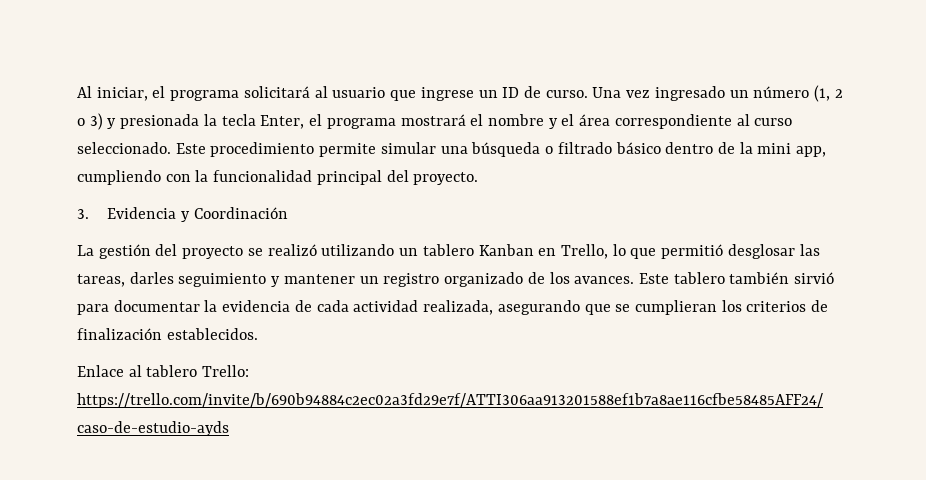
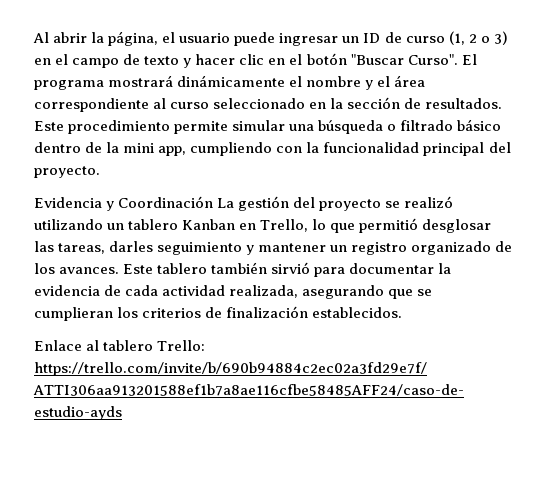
[96,85,843,102] [77,113,323,130] iniciar, el programa solicitará al usuario que ingrese un ID de curso. Una vez ingresado un número (1, 2 o 3) y presionada la tecla Enter, el -> [53,31,508,46] [34,53,477,68] abrir la página, el usuario puede ingresar un ID de curso (1, 2 o 3) en el campo de texto y hacer clic en el botón "Buscar Curso". El
(466, 120) none -> [177,75,286,87] dinámicamente
[77,142,171,154] seleccionado. -> [213,97,503,109] seleccionado en la sección de resultados.
[77,209,89,219] 3. -> (100, 172) none
(288, 213) // -> (214, 202) none

